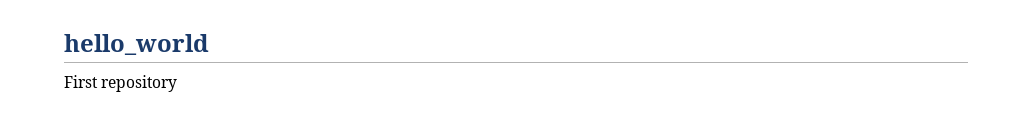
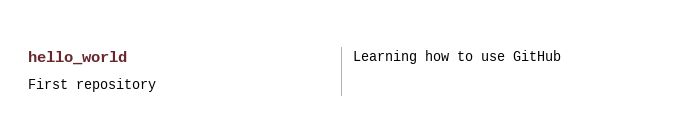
(178, 83) none -> [353,50,561,64] // Learning how to use GitHub

